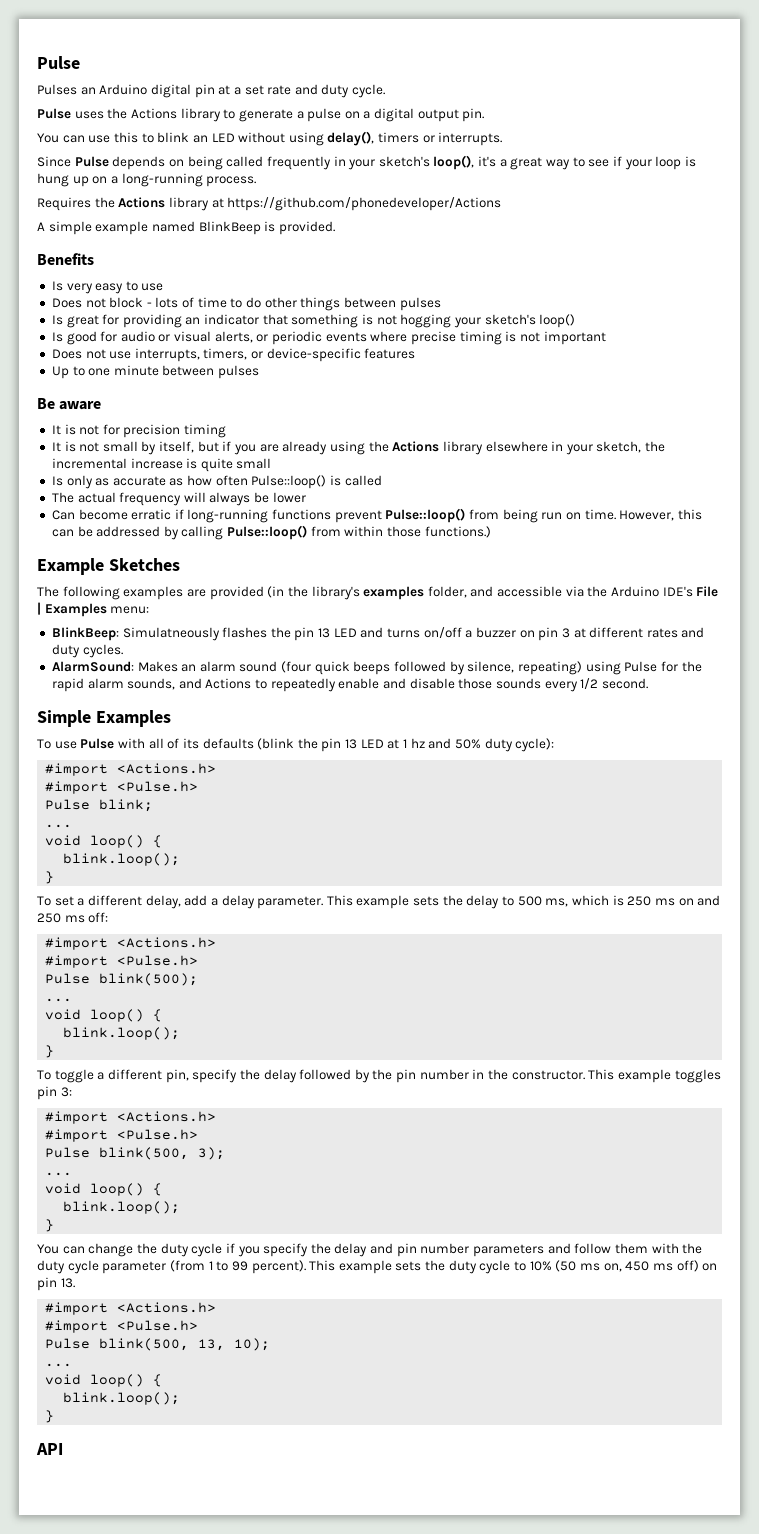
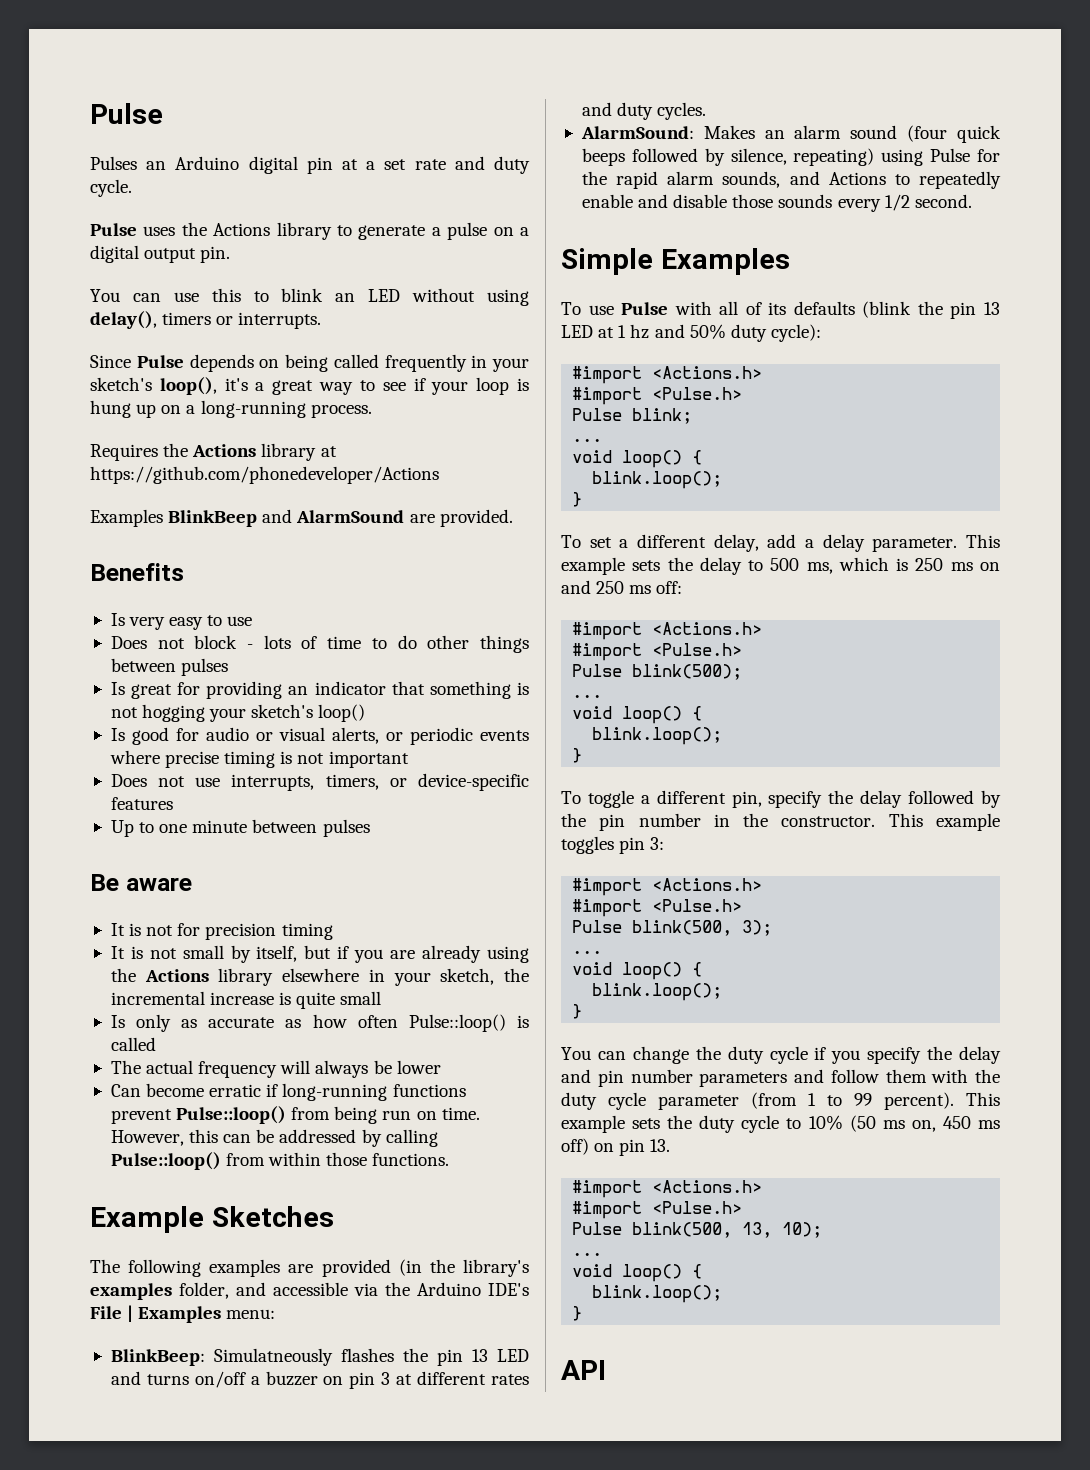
[37,221,276,235] A simple example named BlinkBeep is -> [90,509,435,527] Examples BlinkBeep and AlarmSound are
[424,526,491,538] functions.) -> [372,1153,450,1166] functions.

